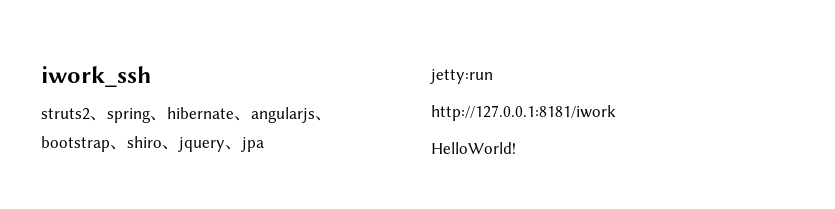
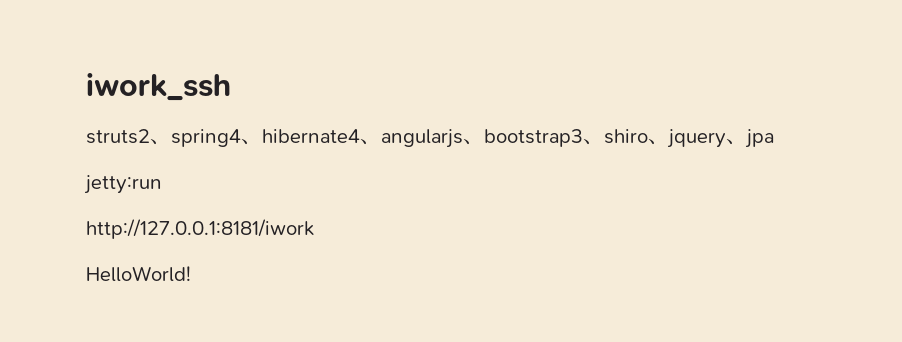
[107,107,234,123] spring、hibernate -> [171,129,360,147] spring4、hibernate4
[41,136,110,152] bootstrap -> [484,129,583,147] bootstrap3

